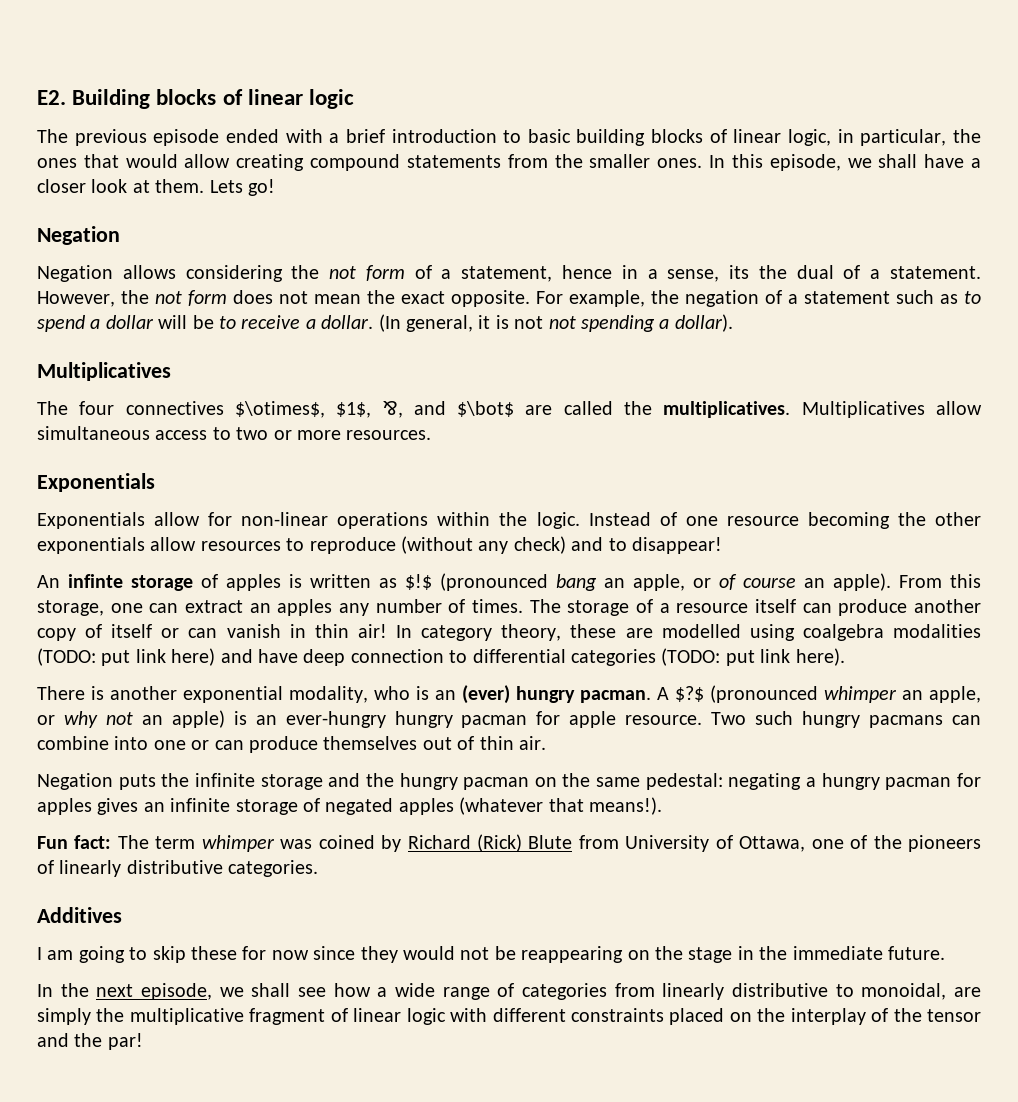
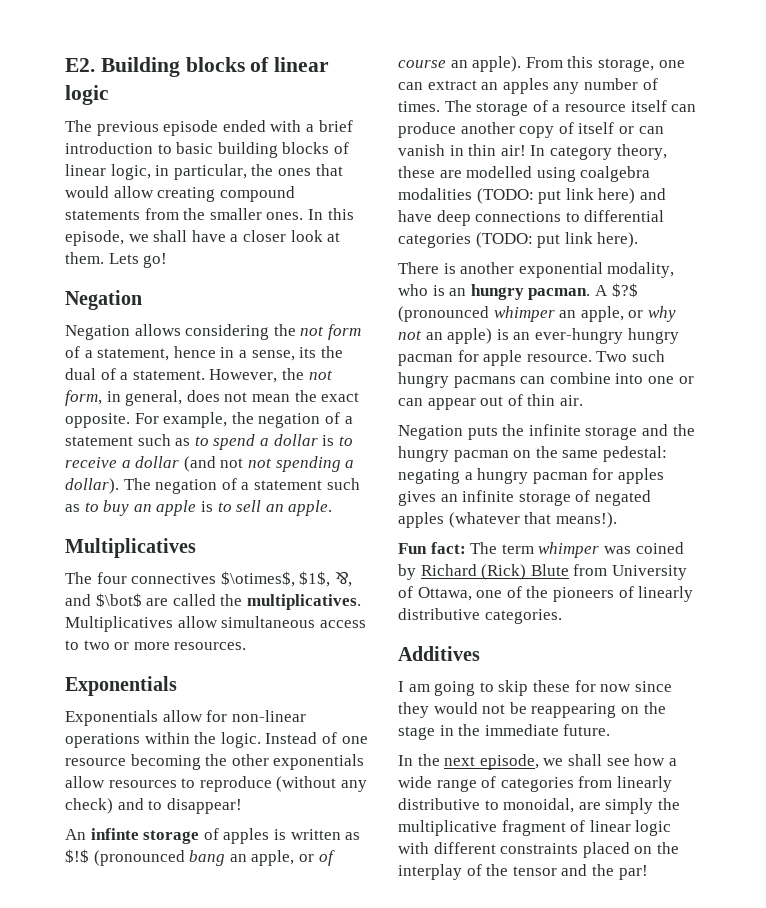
[188,290,227,306] form -> [65,390,183,406] form, in general,
[158,315,214,329] will be -> [322,435,335,446] is
[321,314,509,332] dollar. (In general, it is -> [135,456,216,472] dollar (and
(733, 323) none -> [123,478,360,494] [65,500,333,516] The negation of a statement such as to buy an apple is to sell an apple.
[350,649,444,663] connection -> [475,211,562,222] connections
[462,685,510,704] (ever) -> (467, 292) none
[249,736,418,753] produce themselves -> [427,398,476,410] appear

